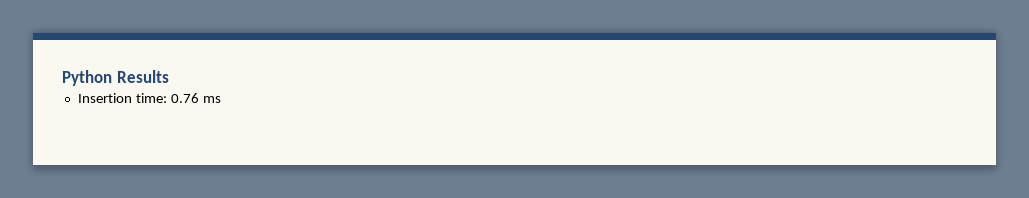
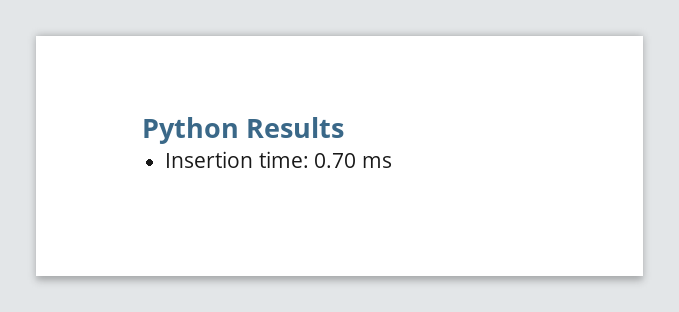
[170,93,199,103] 0.76 -> [314,153,357,168] 0.70

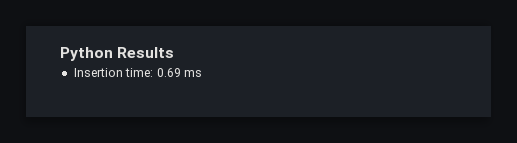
[314,153,357,168] 0.70 -> [156,68,181,77] 0.69

